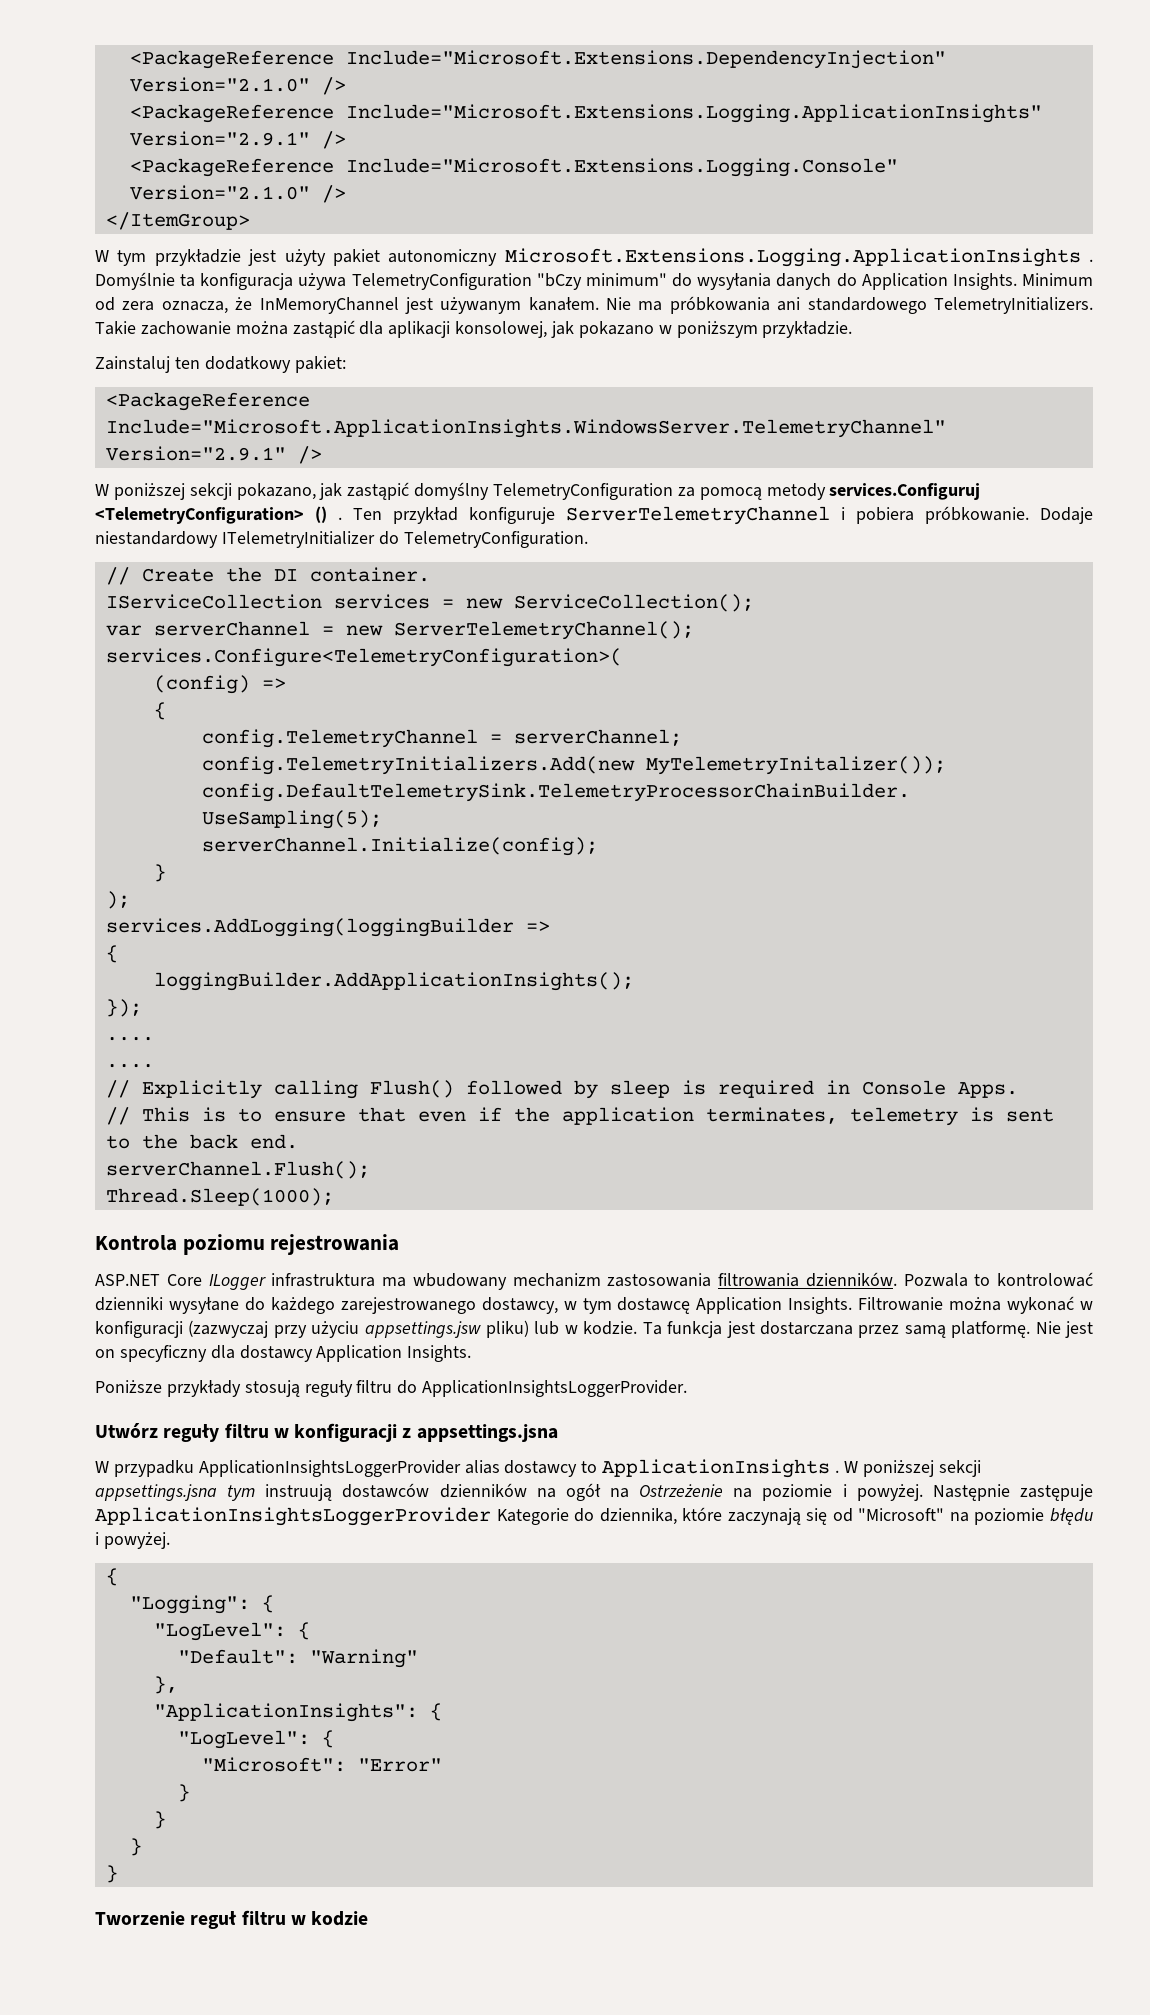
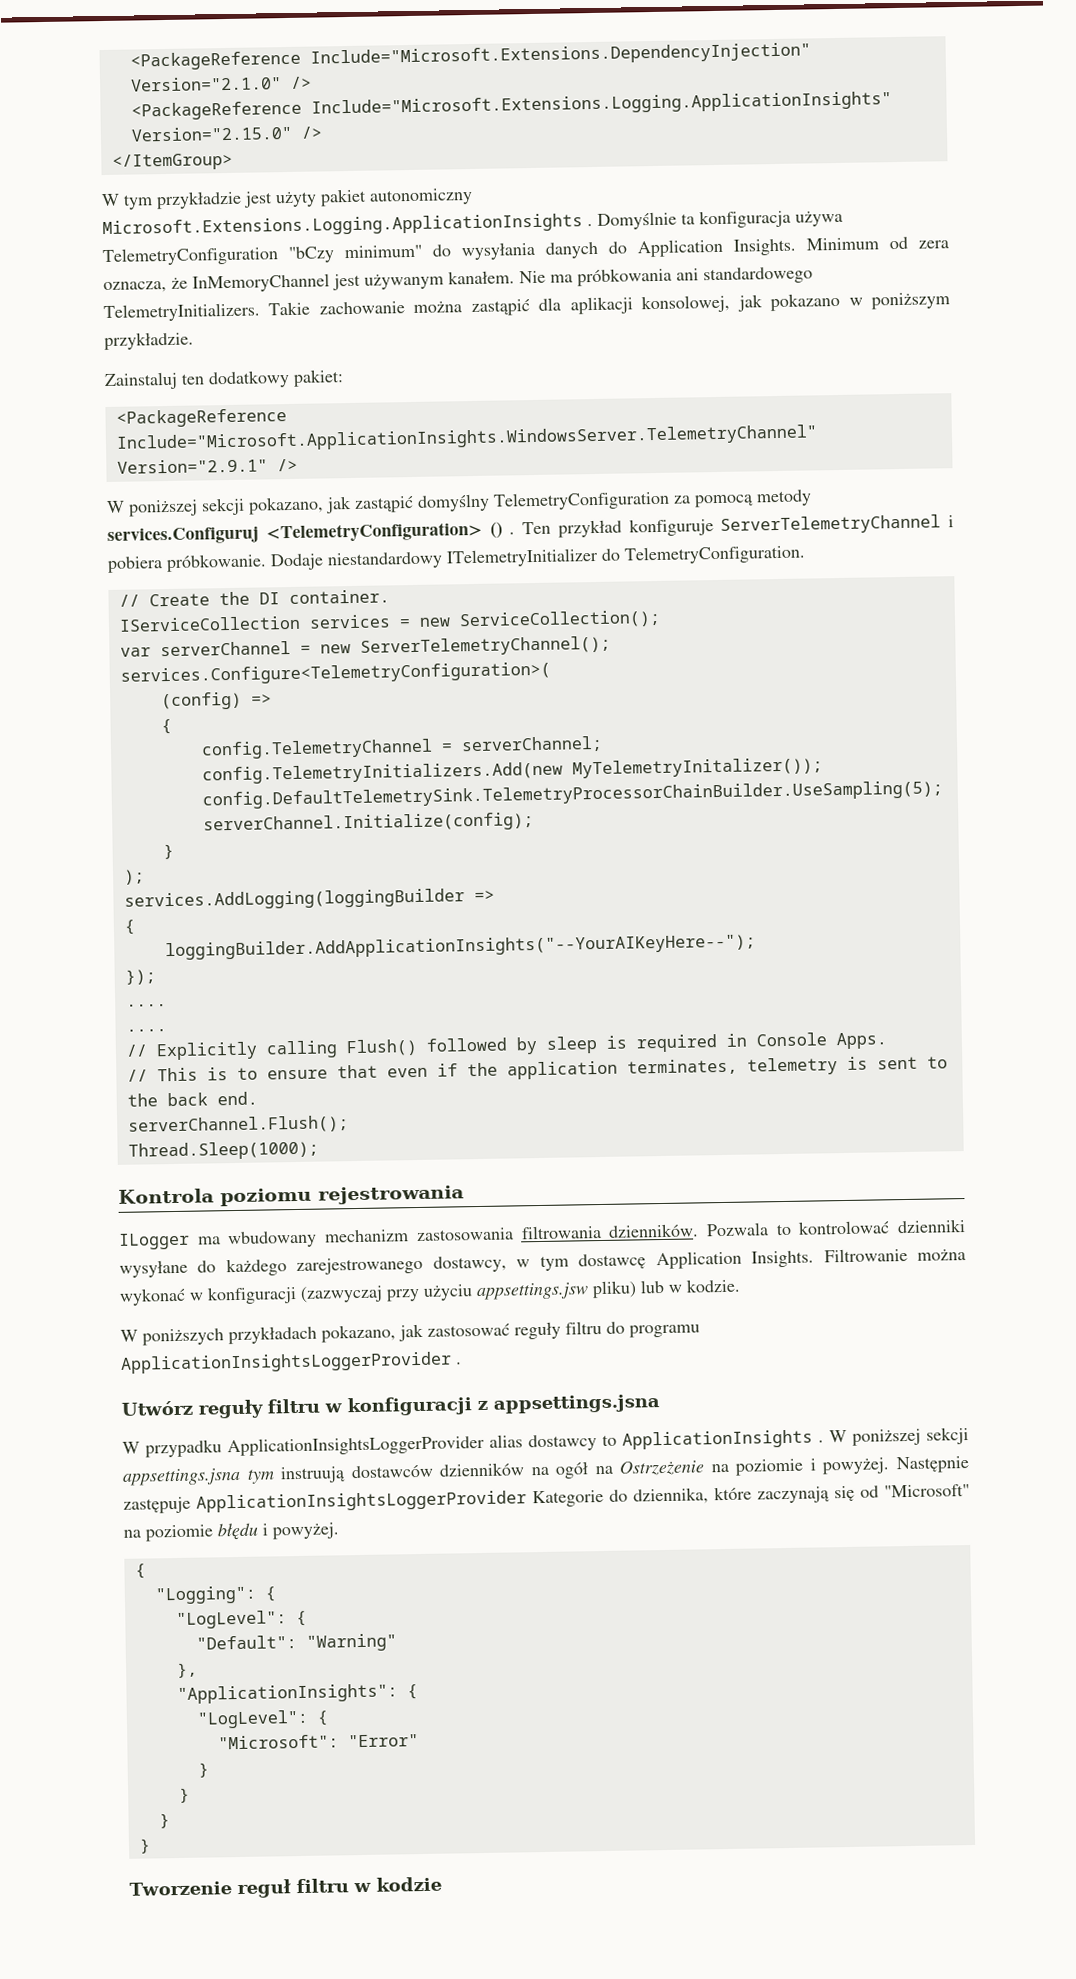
[129,131,346,149] [129,158,898,177] [129,185,310,200] Version="2.9.1" /> // <PackageReference Include="Microsoft.Extensions.Logging.Console" Version="2.1.0" -> [130,125,293,142] Version="2.15.0"
[153,972,634,991] loggingBuilder.AddApplicationInsights(); -> [164,933,756,961] loggingBuilder.AddApplicationInsights("--YourAIKeyHere--");
[95,1273,376,1290] ASP.NET Core ILogger infrastruktura -> [118,1232,190,1250] ILogger
[642,1321,1093,1338] [95,1345,472,1362] [95,1380,688,1397] Ta funkcja jest dostarczana przez samą platformę. Nie jest on specyficzny dla dostawcy Application Insights. // Poniższe przykłady stosują reguły filtru do ApplicationInsightsLoggerProvider. -> [120,1321,700,1346] [120,1351,462,1374] // W poniższych przykładach pokazano, jak zastosować reguły filtru do programu ApplicationInsightsLoggerProvider .

